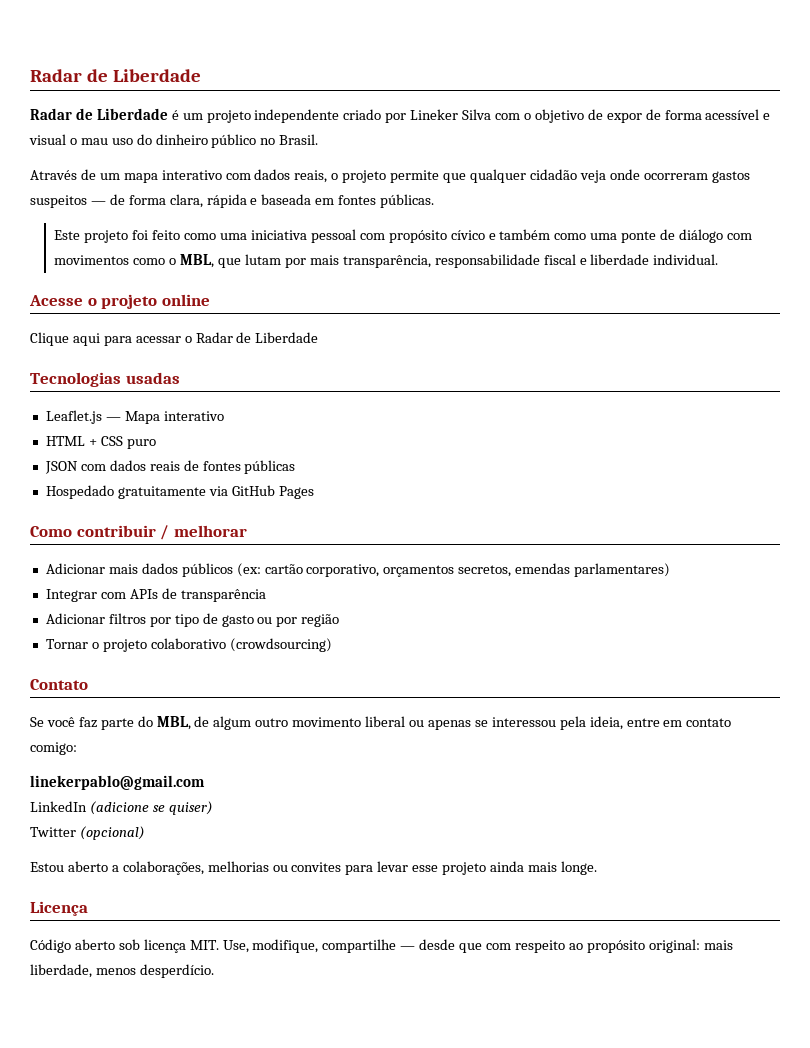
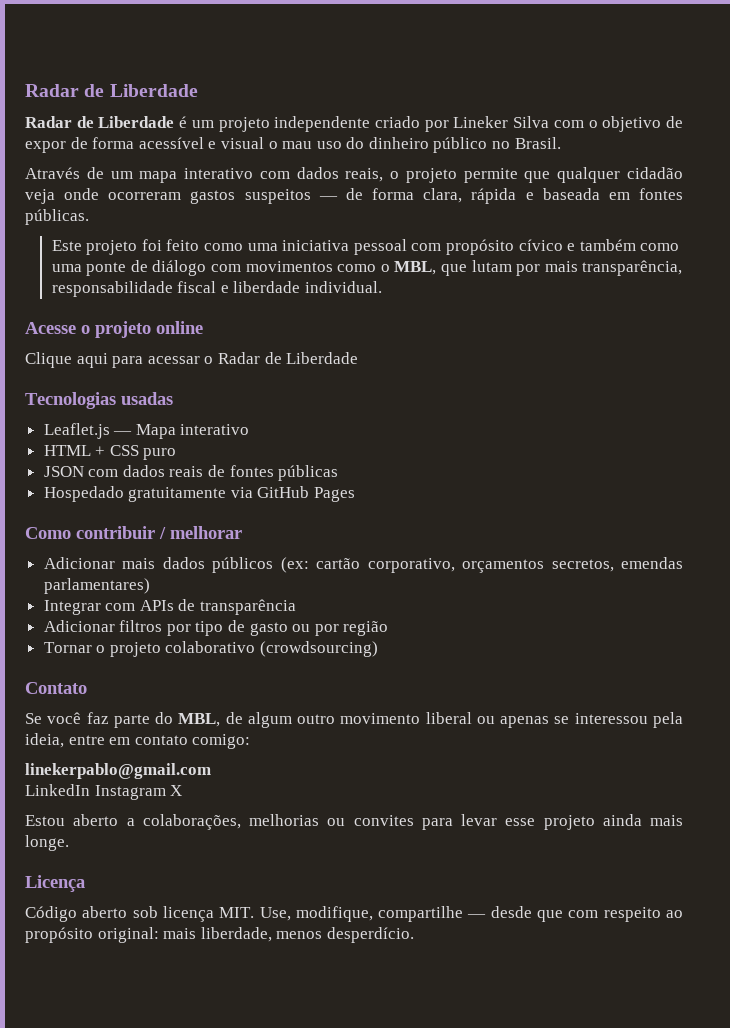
[89,801,213,815] [30,826,145,840] (adicione se quiser) // Twitter (opcional) -> [94,785,183,800] Instagram X

